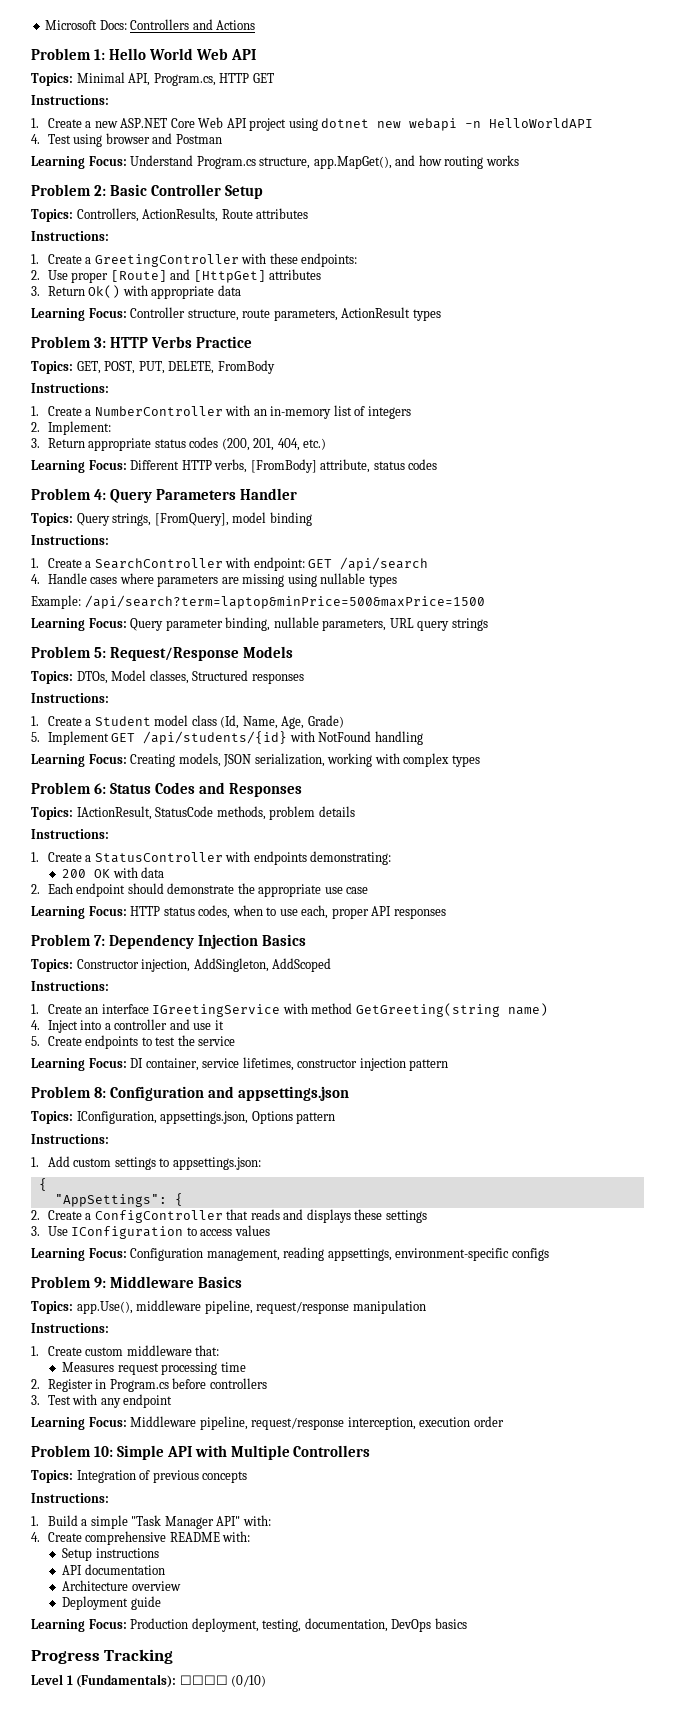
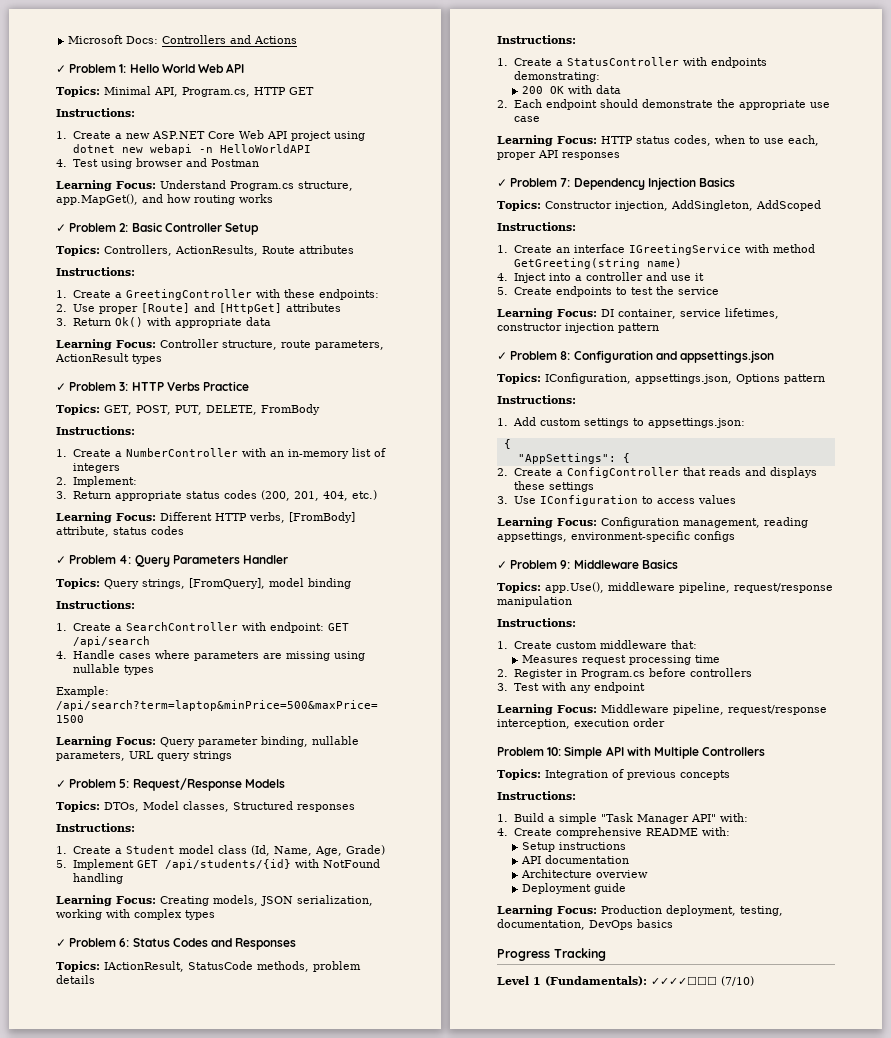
(256, 25) none -> [56,65,66,73] ✓
(519, 160) none -> [56,224,66,232] ✓
(441, 315) none -> [56,383,66,391] ✓
(438, 464) none -> [56,556,66,564] ✓
(488, 624) none -> [56,780,66,788] ✓
(480, 761) none -> [56,939,66,947] ✓
(446, 913) none -> [497,179,507,187] ✓
(449, 1065) none -> [497,352,507,360] ✓
(549, 1254) none -> [497,561,507,569] ✓
[179,1675,267,1687] ☐☐☐☐ (0/10) -> [651,976,754,986] ✓✓✓✓☐☐☐ (7/10)

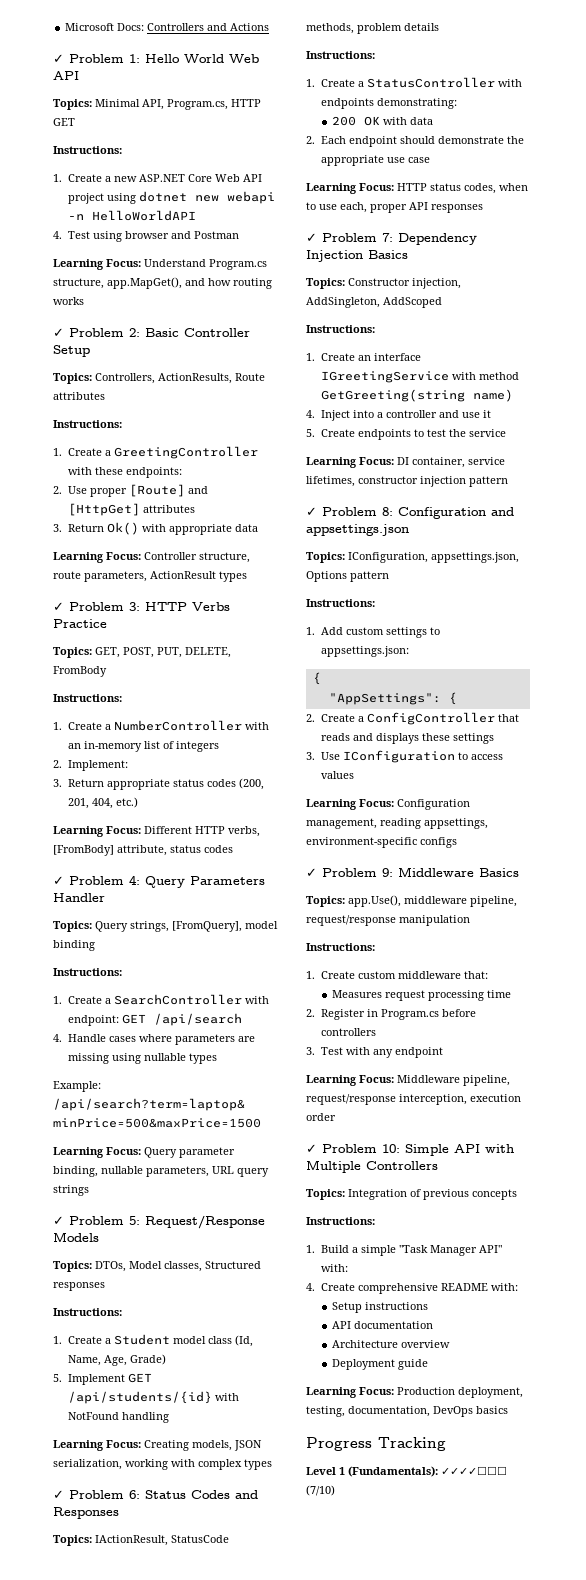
(665, 722) none -> [306,1144,317,1153] ✓

